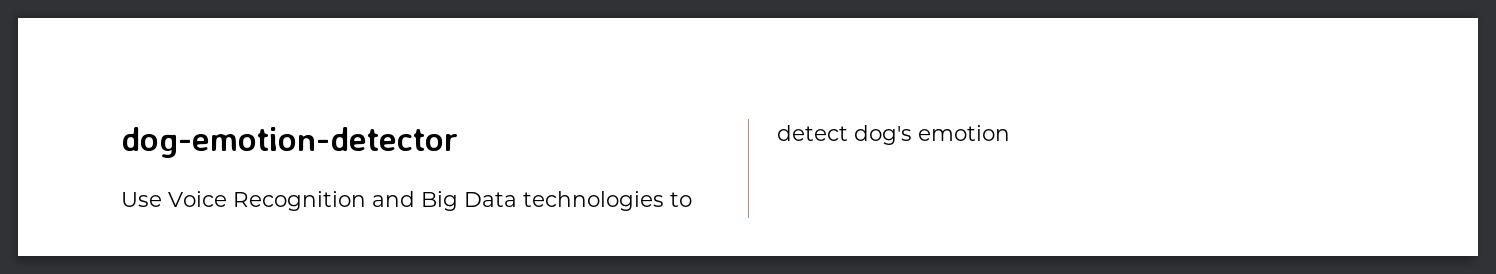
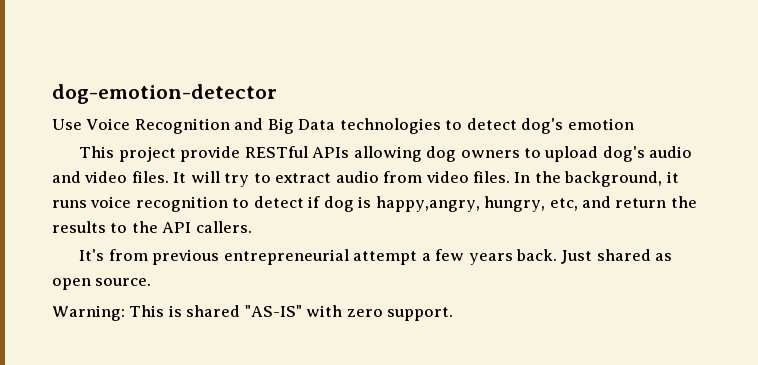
(1010, 133) none -> [79,146,693,162] [52,171,679,187] [52,196,697,212] [52,221,252,233] [79,249,673,265] [52,278,152,290] [52,305,454,321] // This project provide RESTful APIs allowing dog owners to upload dog's audio and video files. It will try to extract audio from video files. In the background, it runs voice recognition to detect if dog is happy,angry, hungry, etc, and return the results to the API callers. // It's from previous entrepreneurial attempt a few years back. Just shared as open source. // Warning: This is shared "AS-IS" with zero support.

